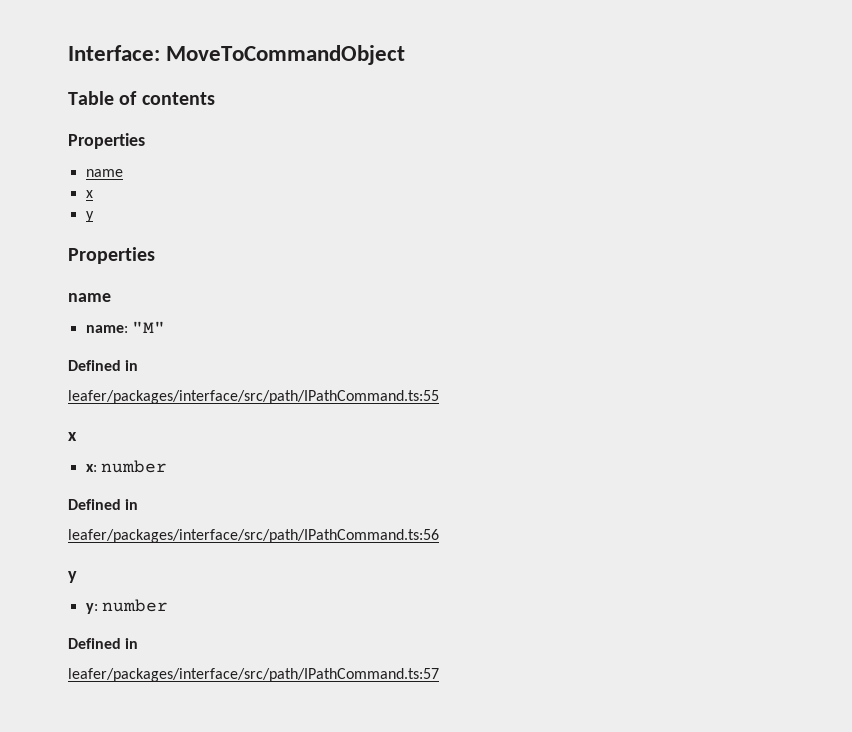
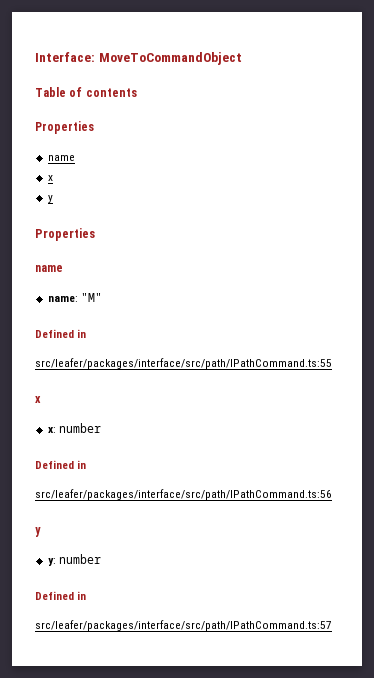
[68,390,439,404] leafer/packages/interface/src/path/IPathCommand.ts:55 -> [35,358,332,369] src/leafer/packages/interface/src/path/IPathCommand.ts:55
[68,529,439,543] leafer/packages/interface/src/path/IPathCommand.ts:56 -> [35,489,332,500] src/leafer/packages/interface/src/path/IPathCommand.ts:56
[68,668,439,682] leafer/packages/interface/src/path/IPathCommand.ts:57 -> [35,620,332,631] src/leafer/packages/interface/src/path/IPathCommand.ts:57

